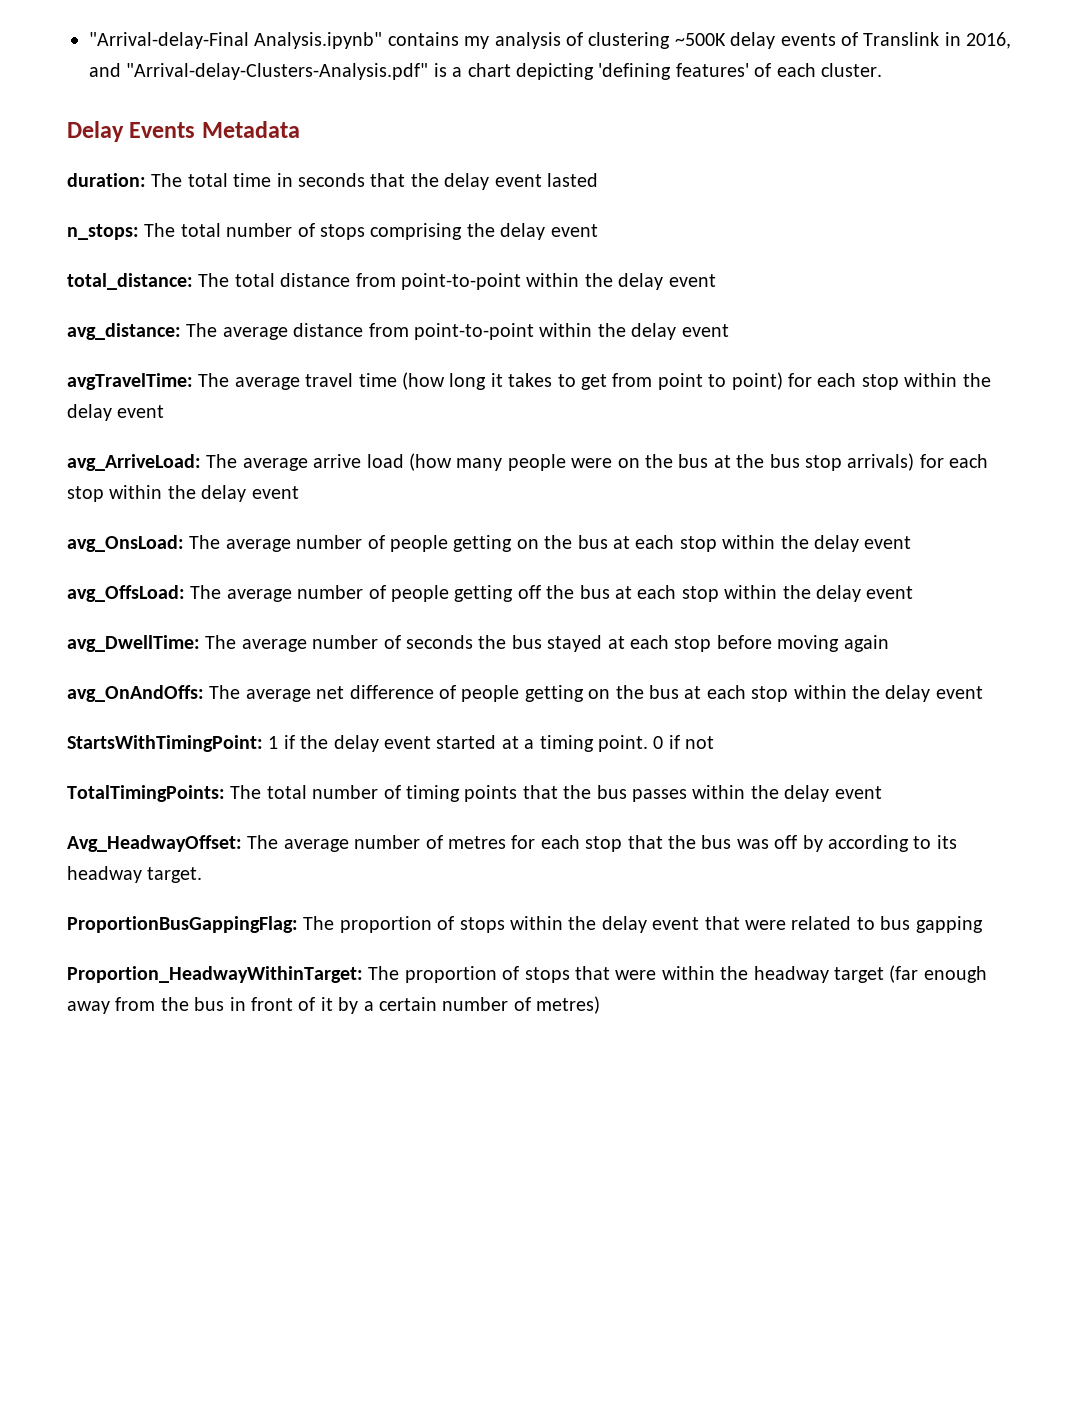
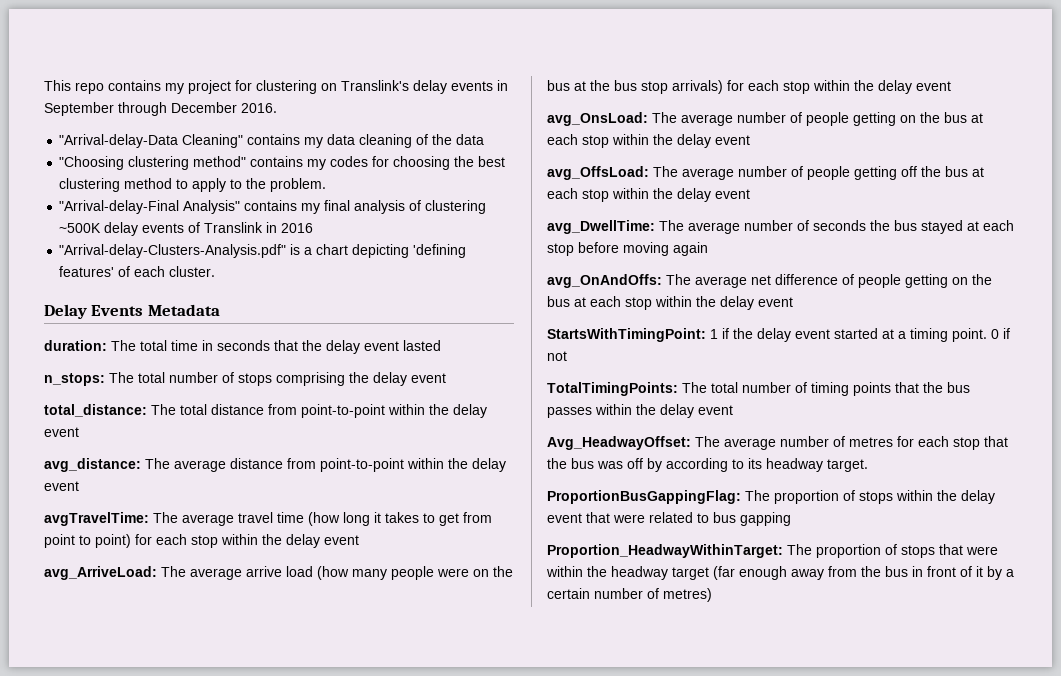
[89,32,490,49] "Arrival-delay-Final Analysis.ipynb" contains my -> [44,80,508,94] [44,102,277,116] [59,134,485,148] [59,156,506,170] [59,178,327,192] [59,200,351,214] This repo contains my project for clustering on Translink's delay events in September through December 2016. // "Arrival-delay-Data Cleaning" contains my data cleaning of the data // "Choosing clustering method" contains my codes for choosing the best clustering method to apply to the problem. // "Arrival-delay-Final Analysis" contains my final
[966,32,1012,49] [89,63,121,77] 2016, and -> [281,223,314,233] 2016 //

